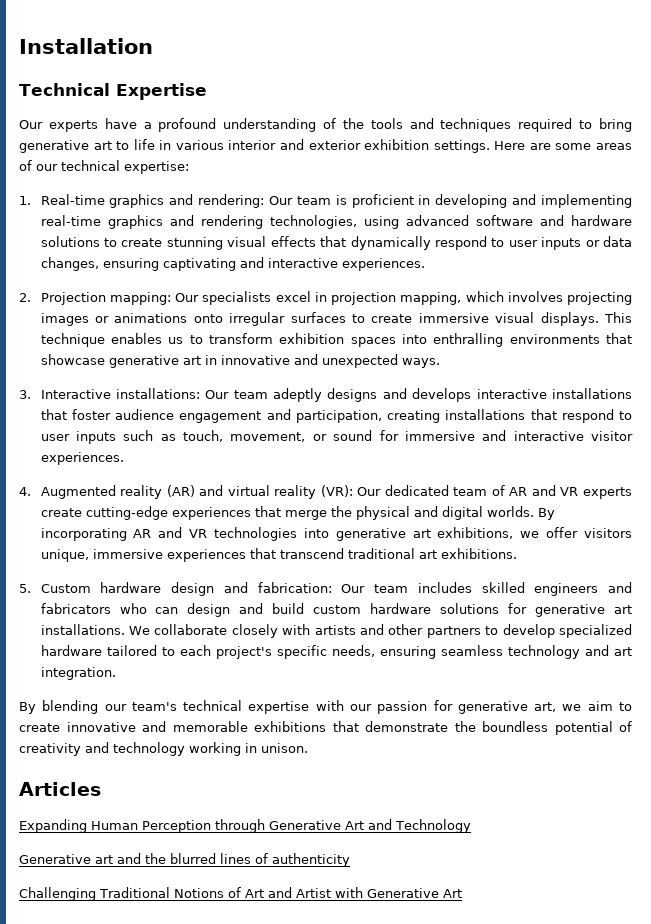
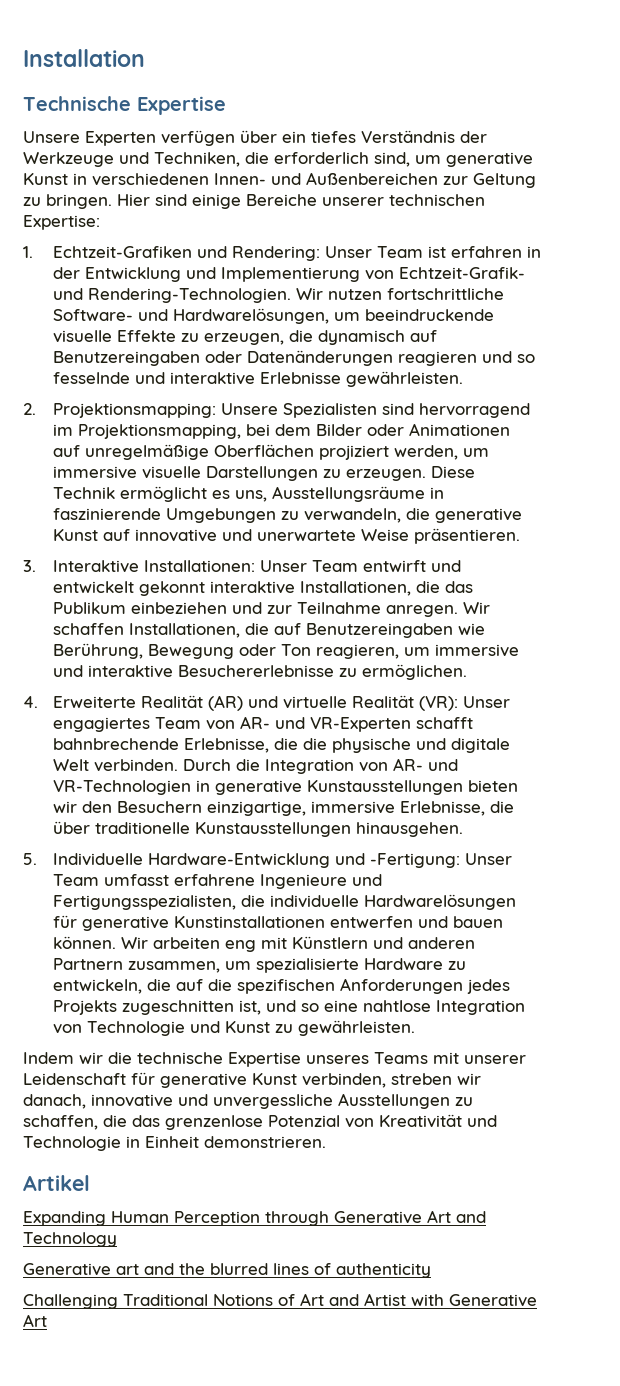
[19,83,110,96] Technical -> [23,96,131,111] Technische
[19,118,632,132] [19,139,632,153] [19,160,189,174] [19,194,632,208] [40,215,632,229] [40,236,632,250] [40,257,425,271] [19,291,632,305] [40,312,632,326] [40,333,632,347] [40,354,440,368] [19,388,632,402] [40,409,632,423] [40,430,634,444] [40,452,124,465] [19,485,632,499] [40,506,555,520] [40,527,632,541] [40,548,517,562] [19,582,632,596] [40,603,632,617] [40,624,632,638] [40,645,632,659] [40,667,116,680] [19,700,633,714] [19,721,632,735] [19,742,308,756] [19,782,101,796] Our experts have a profound understanding of the tools and techniques required to bring generative art to life in various interior and exterior exhibition settings. Here are some areas of our technical expertise: // 1. Real-time graphics and rendering: Our team is proficient in developing and implementing real-time graphics and rendering technologies, using advanced software and hardware solutions to create stunning visual effects that dynamically respond to user inputs or data changes, ensuring captivating and interactive experiences. // 2. Projection mapping: Our specialists excel in projection mapping, which involves projecting images or animations onto irregular surfaces to create immersive visual displays. This technique enables us to transform exhibition spaces into enthralling environments that showcase generative art in innovative and unexpected ways. // 3. Interactive installations: Our team adeptly designs and develops interactive installations that foster audience engagement and participation, creating installations that respond to user inputs such as touch, movement, or sound for immersive and interactive visitor experiences. // 4. Augmented reality (AR) and virtual reality (VR): Our dedicated team of AR and VR experts create cutting-edge experiences that merge the physical and digital worlds. By incorporating AR and VR technologies into generative art exhibitions, we offer visitors unique, immersive experiences that transcend traditional art exhibitions. // 5. Custom hardware design and fabrication: Our team includes skilled engineers and fabricators who can design and build custom hardware solutions for generative art installations. We collaborate closely with artists and other partners to develop specialized hardware tailored to each project's specific needs, ensuring seamless technology and art integration. // By blending our team's technical expertise with our passion for generative art, we aim to create innovative and memorable exhibitions that demonstrate the boundless potential of creativity and technology working in unison. // Articles -> [23,130,487,146] [23,152,533,167] [23,172,536,188] [23,194,485,209] [23,215,100,230] [23,246,541,261] [52,267,525,282] [52,288,504,303] [52,308,494,324] [52,330,437,345] [52,350,535,366] [52,371,463,387] [23,403,530,418] [52,423,510,439] [52,444,489,460] [52,466,475,481] [52,486,444,502] [52,508,522,523] [52,528,520,544] [23,560,461,573] [52,581,473,596] [52,602,490,617] [52,623,485,638] [52,643,519,659] [52,664,467,680] [23,695,510,711] [52,716,473,732] [52,738,510,753] [52,758,458,774] [52,780,518,795] [52,801,514,816] [52,821,463,837] [23,853,512,868] [52,874,382,889] [52,894,516,910] [52,915,503,931] [52,936,475,952] [52,958,466,973] [52,978,510,994] [52,1000,525,1015] [52,1020,415,1036] [23,1052,526,1067] [23,1072,481,1088] [23,1093,473,1109] [23,1114,497,1130] [23,1136,326,1151] [23,1175,90,1191] Unsere Experten verfügen über ein tiefes Verständnis der Werkzeuge und Techniken, die erforderlich sind, um generative Kunst in verschiedenen Innen- und Außenbereichen zur Geltung zu bringen. Hier sind einige Bereiche unserer technischen Expertise: // 1. Echtzeit-Grafiken und Rendering: Unser Team ist erfahren in der Entwicklung und Implementierung von Echtzeit-Grafik- und Rendering-Technologien. Wir nutzen fortschrittliche Software- und Hardwarelösungen, um beeindruckende visuelle Effekte zu erzeugen, die dynamisch auf Benutzereingaben oder Datenänderungen reagieren und so fesselnde und interaktive Erlebnisse gewährleisten. // 2. Projektionsmapping: Unsere Spezialisten sind hervorragend im Projektionsmapping, bei dem Bilder oder Animationen auf unregelmäßige Oberflächen projiziert werden, um immersive visuelle Darstellungen zu erzeugen. Diese Technik ermöglicht es uns, Ausstellungsräume in faszinierende Umgebungen zu verwandeln, die generative Kunst auf innovative und unerwartete Weise präsentieren. // 3. Interaktive Installationen: Unser Team entwirft und entwickelt gekonnt interaktive Installationen, die das Publikum einbeziehen und zur Teilnahme anregen. Wir schaffen Installationen, die auf Benutzereingaben wie Berührung, Bewegung oder Ton reagieren, um immersive und interaktive Besuchererlebnisse zu ermöglichen. // 4. Erweiterte Realität (AR) und virtuelle Realität (VR): Unser engagiertes Team von AR- und VR-Experten schafft bahnbrechende Erlebnisse, die die physische und digitale Welt verbinden. Durch die Integration von AR- und VR-Technologien in generative Kunstausstellungen bieten wir den Besuchern einzigartige, immersive Erlebnisse, die über traditionelle Kunstausstellungen hinausgehen. // 5. Individuelle Hardware-Entwicklung und -Fertigung: Unser Team umfasst erfahrene Ingenieure und Fertigungsspezialisten, die individuelle Hardwarelösungen für generative Kunstinstallationen entwerfen und bauen können. Wir arbeiten eng mit Künstlern und anderen Partnern zusammen, um spezialisierte Hardware zu entwickeln, die auf die spezifischen Anforderungen jedes Projekts zugeschnitten ist, und so eine nahtlose Integration von Technologie und Kunst zu gewährleisten. // Indem wir die technische Expertise unseres Teams mit unserer Leidenschaft für generative Kunst verbinden, streben wir danach, innovative und unvergessliche Ausstellungen zu schaffen, die das grenzenlose Potenzial von Kreativität und Technologie in Einheit demonstrieren. // Artikel

